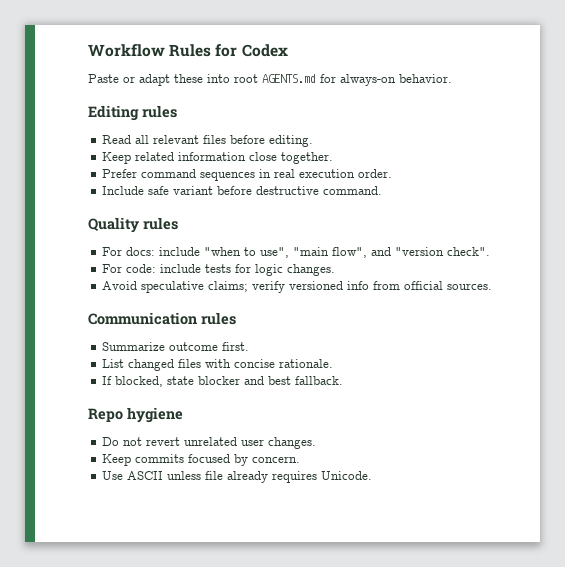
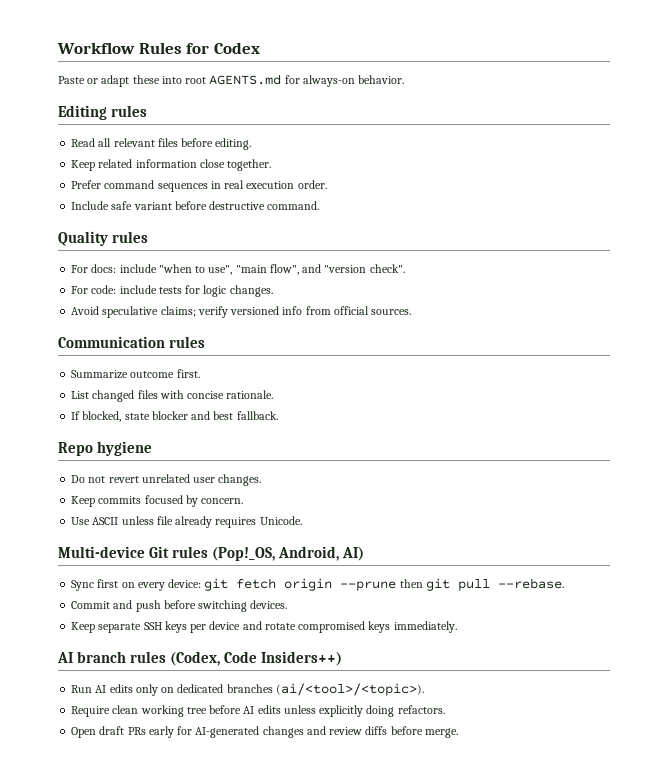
(373, 475) none -> [58,546,365,561] [71,578,564,591] [71,600,288,612] [71,621,457,633] [57,651,343,666] [71,683,424,696] [71,705,445,717] [71,726,458,738] // Multi-device Git rules (Pop!_OS, Android, AI) // Sync first on every device: git fetch origin --prune then git pull --rebase. // Commit and push before switching devices. // Keep separate SSH keys per device and rotate compromised keys immediately. // AI branch rules (Codex, Code Insiders++) // Run AI edits only on dedicated branches (ai/<tool>/<topic>). // Require clean working tree before AI edits unless explicitly doing refactors. // Open draft PRs early for AI-generated changes and review diffs before merge.

